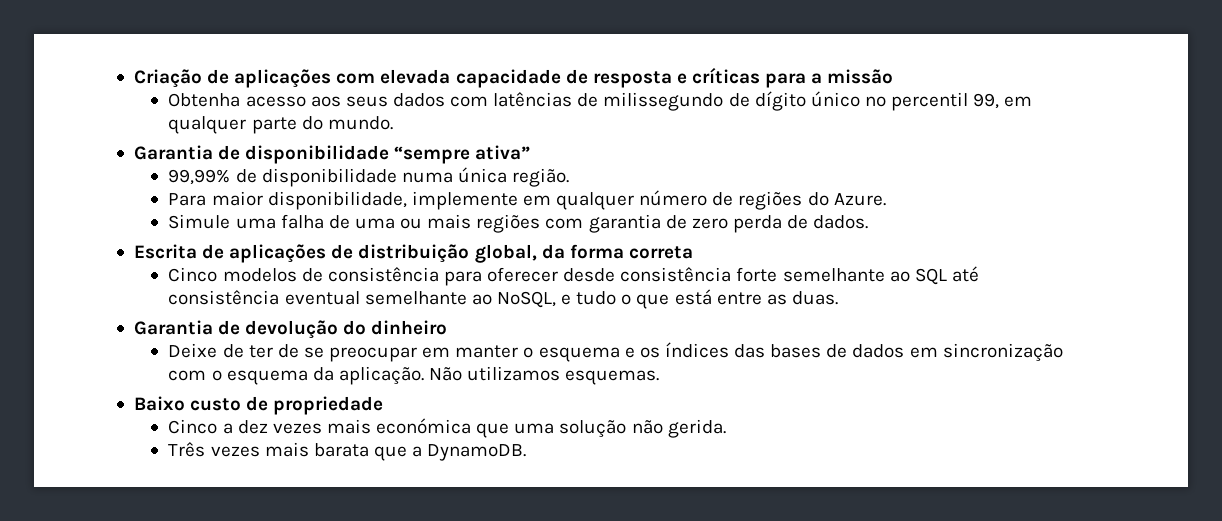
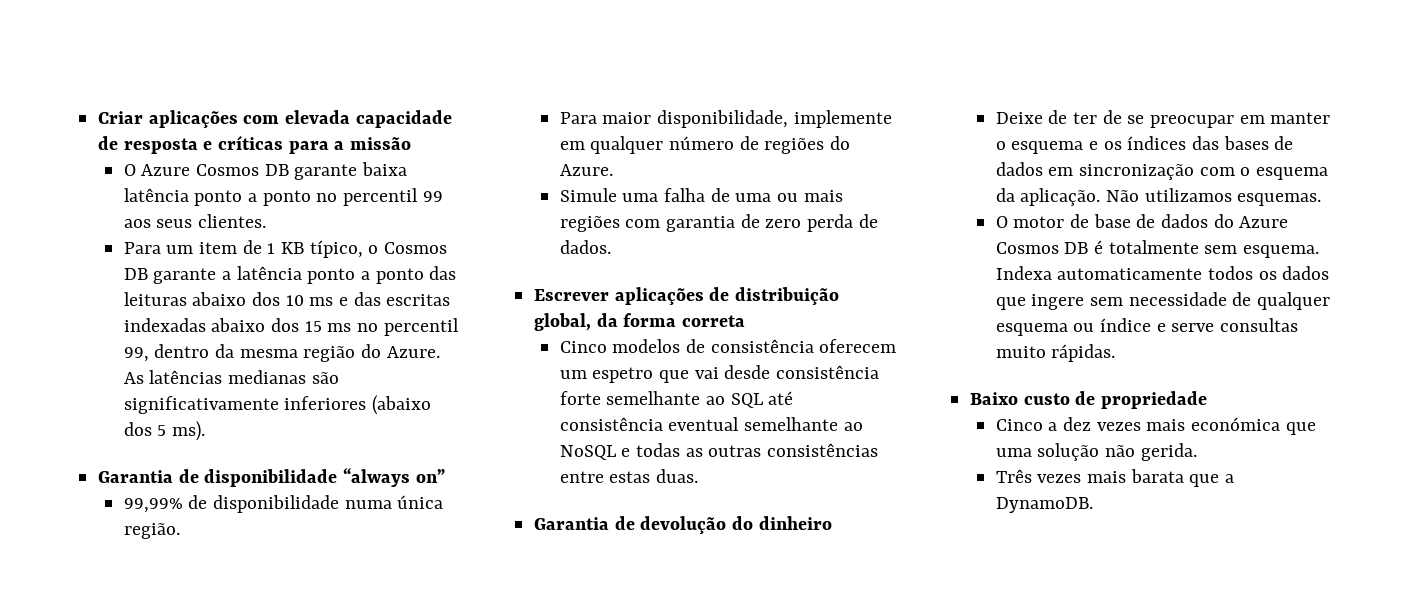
[133,69,230,88] Criação de -> [98,111,144,124] Criar
[168,91,1033,111] [168,116,393,134] Obtenha acesso aos seus dados com latências de milissegundo de dígito único no percentil 99, em qualquer parte do mundo. -> [123,162,408,180] [123,188,443,206] [123,214,267,228] [123,240,448,258] [123,266,457,284] [123,292,451,306] [123,318,459,336] [123,344,440,362] [123,370,339,384] [123,395,432,415] [123,421,206,441] O Azure Cosmos DB garante baixa latência ponto a ponto no percentil 99 aos seus clientes. // Para um item de 1 KB típico, o Cosmos DB garante a latência ponto a ponto das leituras abaixo dos 10 ms e das escritas indexadas abaixo dos 15 ms no percentil 99, dentro da mesma região do Azure. As latências medianas são significativamente inferiores (abaixo dos 5 ms).
[394,145,531,164] “sempre ativa” -> [343,468,445,487] “always on”
[133,244,225,259] Escrita de -> [534,289,610,301] Escrever
[443,267,559,286] para oferecer -> [819,339,897,353] [559,367,719,383] oferecem um espetro que vai
[496,289,787,309] NoSQL, e tudo o que está entre as -> [559,443,879,460] [559,471,651,483] NoSQL e todas as outras consistências entre estas
(660, 377) none -> [995,214,1289,228] [995,240,1320,258] [995,266,1330,280] [995,292,1331,310] [995,318,1299,336] [995,344,1116,362] // O motor de base de dados do Azure Cosmos DB é totalmente sem esquema. Indexa automaticamente todos os dados que ingere sem necessidade de qualquer esquema ou índice e serve consultas muito rápidas.

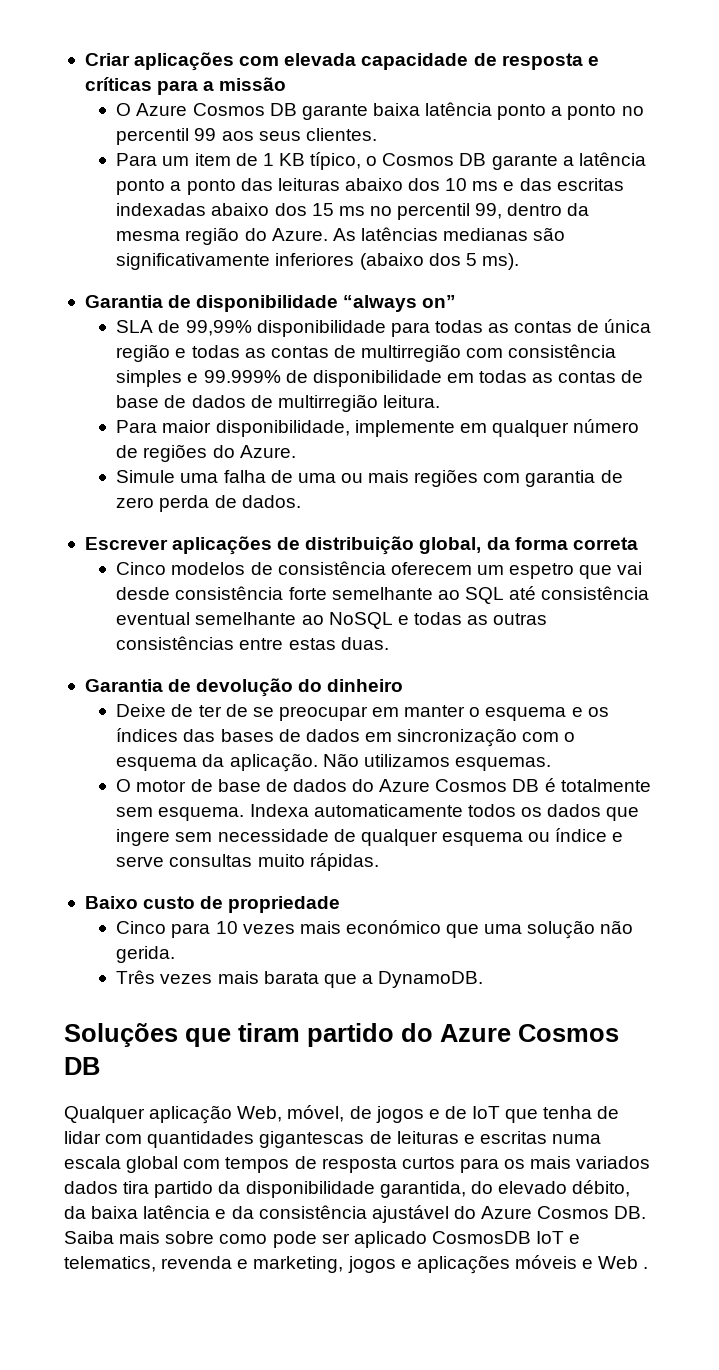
[123,495,444,513] [123,523,180,539] 99,99% de disponibilidade numa única região. -> [116,319,652,337] [116,344,617,362] [116,370,644,387] [116,394,440,412] SLA de 99,99% disponibilidade para todas as contas de única região e todas as contas de multirregião com consistência simples e 99.999% de disponibilidade em todas as contas de base de dados de multirregião leitura.
[1048,417,1281,431] a dez vezes mais económica -> [171,920,441,938] para 10 vezes mais económico
(1093, 505) none -> [64,1023,619,1047] [64,1057,100,1075] [64,1105,620,1124] [64,1131,602,1148] [64,1156,651,1173] [64,1180,631,1198] [64,1205,647,1223] [64,1231,581,1248] [64,1255,649,1274] // Soluções que tiram partido do Azure Cosmos DB // Qualquer aplicação Web, móvel, de jogos e de IoT que tenha de lidar com quantidades gigantescas de leituras e escritas numa escala global com tempos de resposta curtos para os mais variados dados tira partido da disponibilidade garantida, do elevado débito, da baixa latência e da consistência ajustável do Azure Cosmos DB. Saiba mais sobre como pode ser aplicado CosmosDB IoT e telematics, revenda e marketing, jogos e aplicações móveis e Web .

